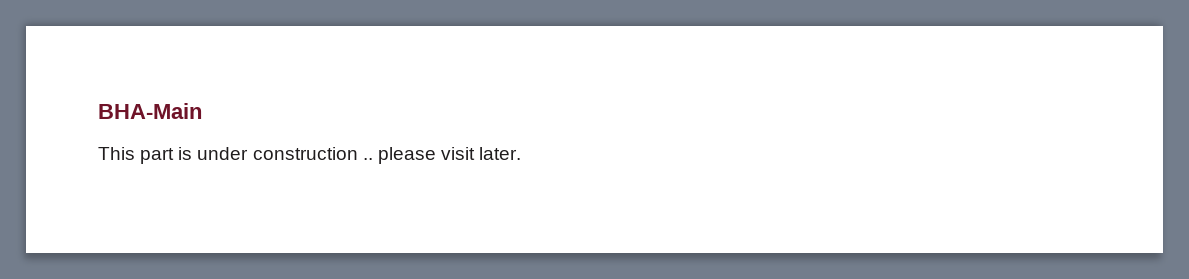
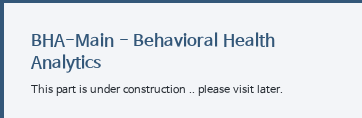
(202, 111) none -> [118,32,275,47] [30,54,101,73] - Behavioral Health Analytics

